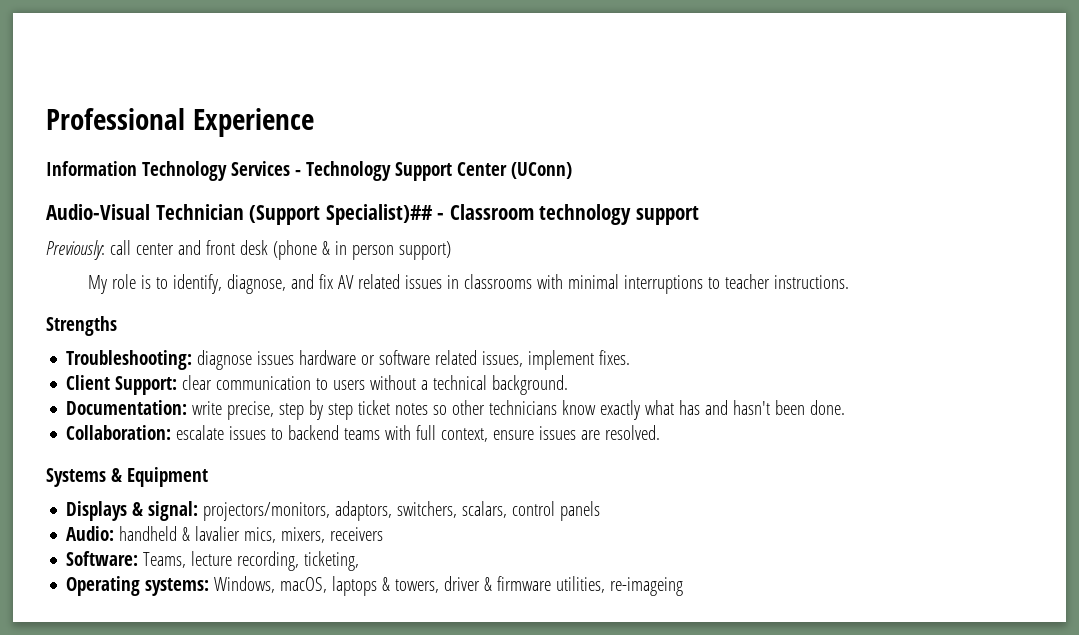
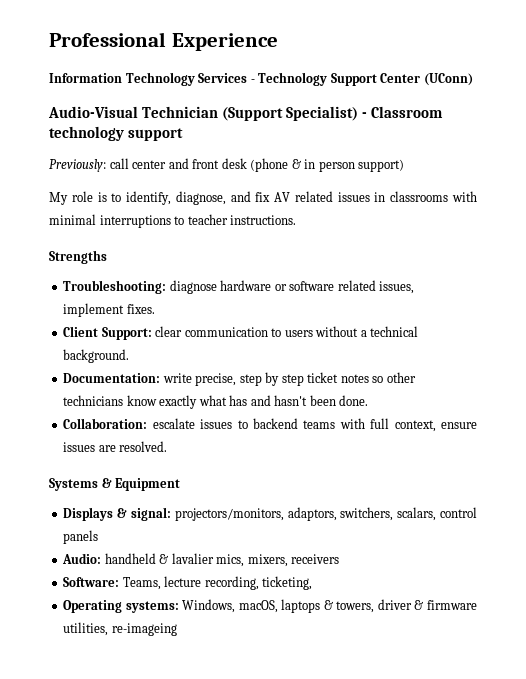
[325,204,433,225] Specialist)## -> [285,106,358,121] Specialist)
[257,351,295,365] issues -> (217, 287) none

